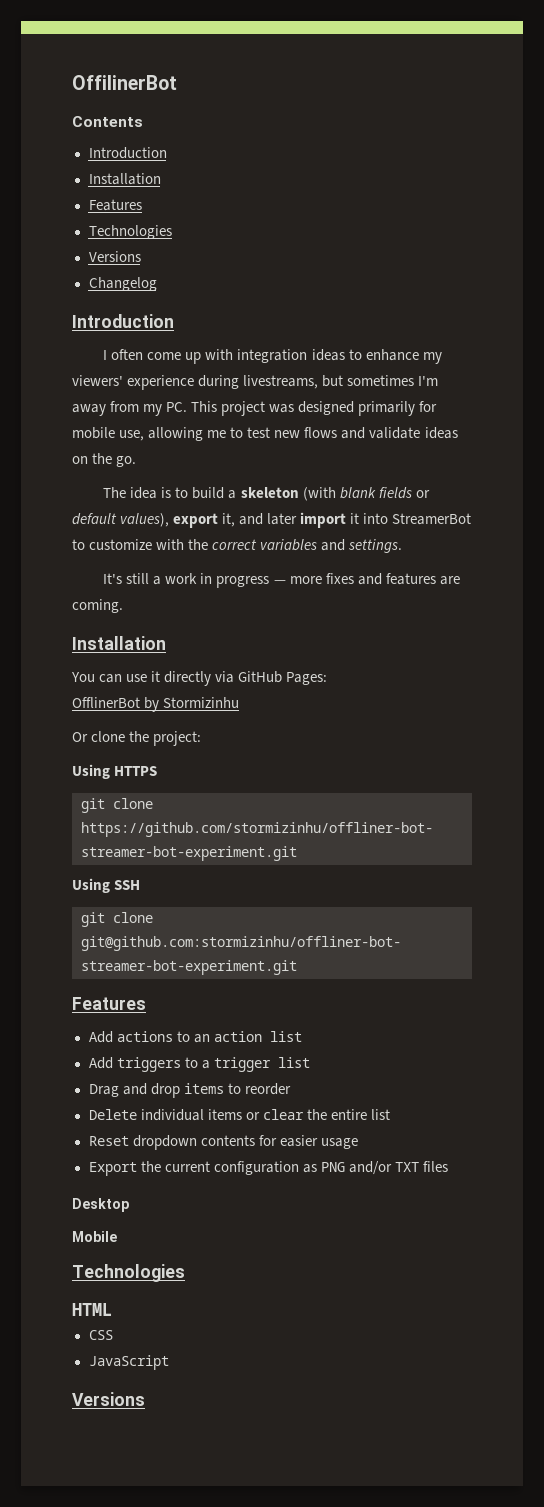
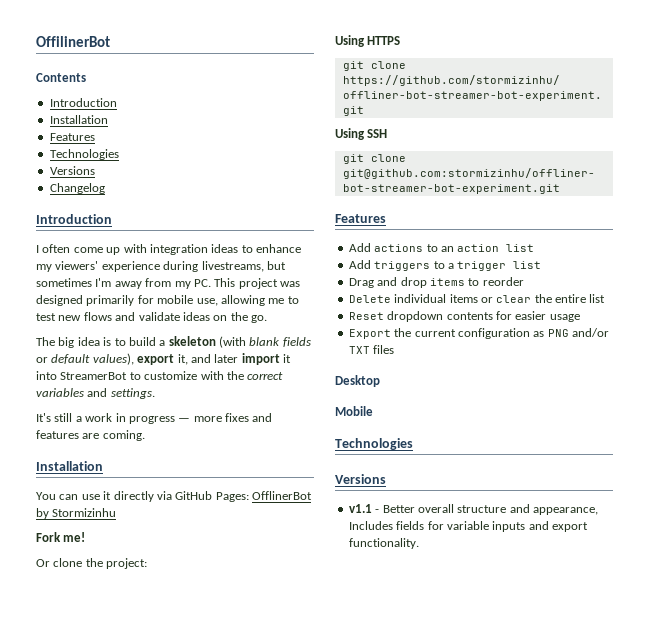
(127, 492) none -> [58,337,75,348] big
(328, 678) // -> (249, 497) none
(240, 702) none -> [36,532,86,542] // Fork me!
[72,1303,112,1316] [88,1330,113,1340] [88,1355,169,1370] [72,1392,145,1406] HTML // CSS // JavaScript // Versions -> [335,474,386,484] [348,504,598,515] [348,521,588,532] [348,538,419,549] Versions // v1.1 - Better overall structure and appearance, Includes fields for variable inputs and export functionality.

